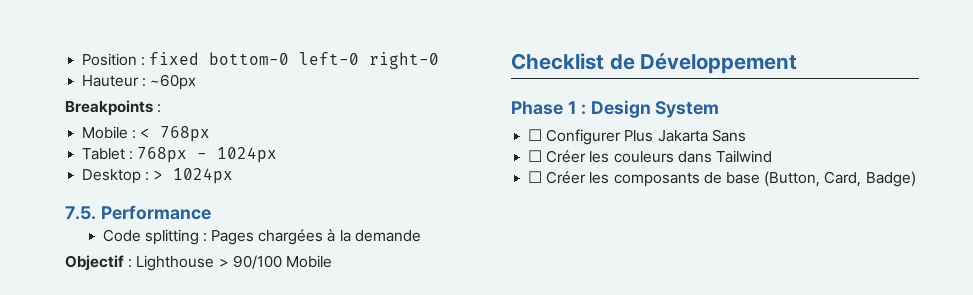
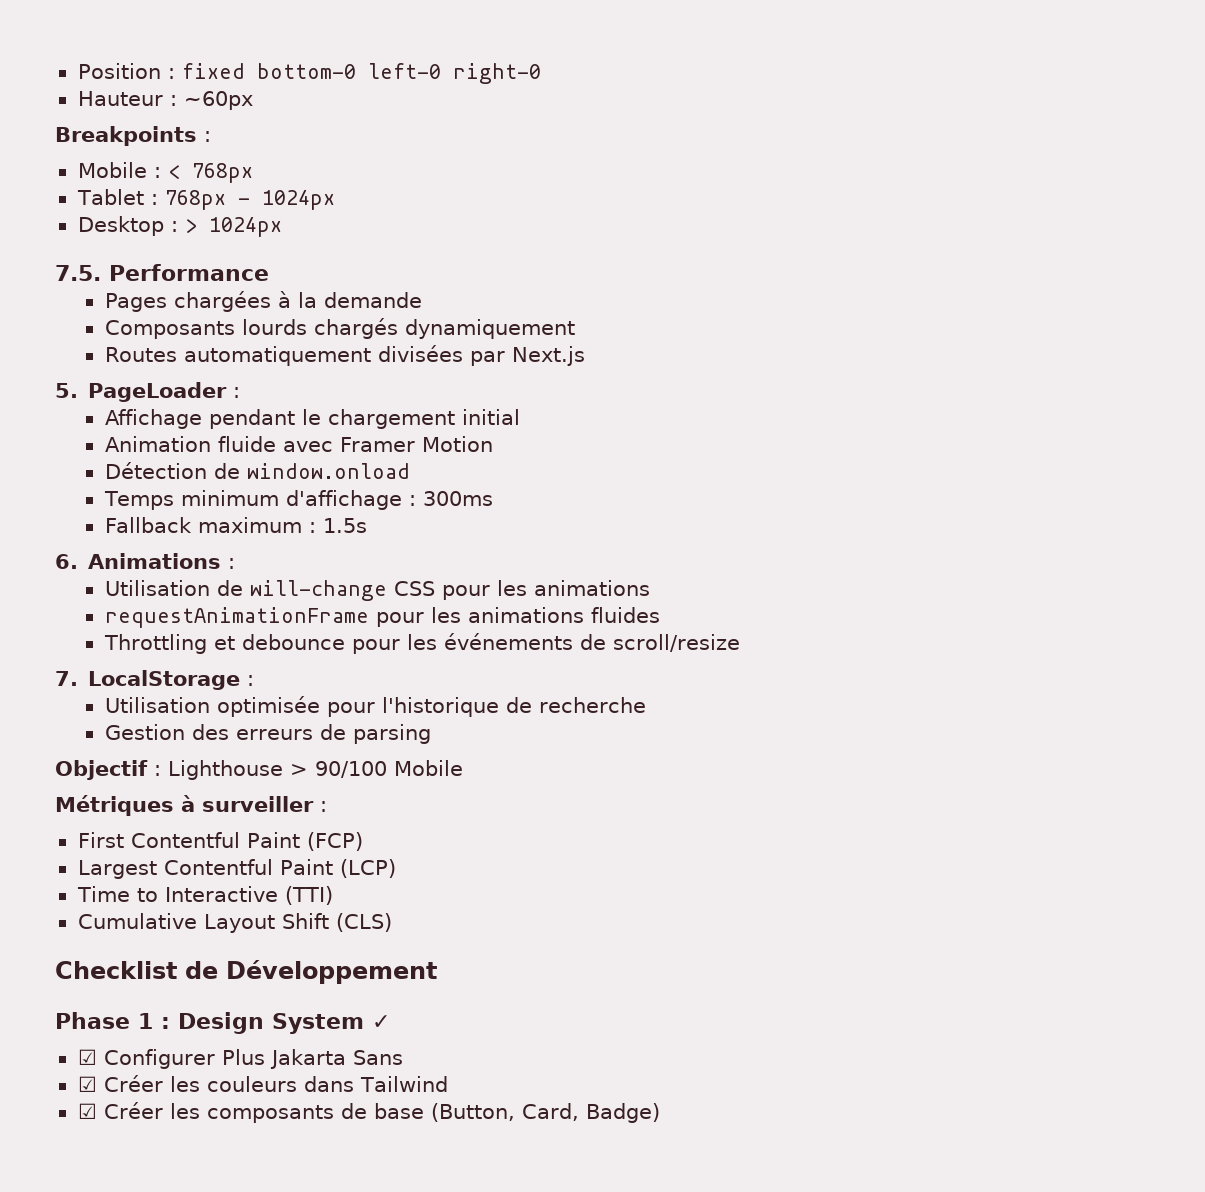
[102,229,207,245] Code splitting : -> (269, 272) none
(421, 236) none -> [104,318,575,339] [104,345,586,366] [55,382,241,402] [104,409,521,429] [104,436,494,452] [104,462,410,479] [103,490,494,510] [104,517,368,533] [55,553,236,569] [104,580,650,601] [104,607,660,628] [103,633,740,654] [55,670,255,690] [104,696,646,717] [104,724,431,744] // Composants lourds chargés dynamiquement // Routes automatiquement divisées par Next.js // 5. PageLoader : // Affichage pendant le chargement initial // Animation fluide avec Framer Motion // Détection de window.onload // Temps minimum d'affichage : 300ms // Fallback maximum : 1.5s // 6. Animations : // Utilisation de will-change CSS pour les animations // requestAnimationFrame pour les animations fluides // Throttling et debounce pour les événements de scroll/resize // 7. LocalStorage : // Utilisation optimisée pour l'historique de recherche // Gestion des erreurs de parsing
(332, 261) none -> [55,795,327,816] [77,832,363,851] [77,859,396,879] [76,886,333,905] [77,913,392,933] // Métriques à surveiller : // First Contentful Paint (FCP) // Largest Contentful Paint (LCP) // Time to Interactive (TTI) // Cumulative Layout Shift (CLS)
[528,129,543,141] // ☐ -> [372,1015,390,1029] [77,1049,97,1065] ✓ // ☑
[528,150,543,162] ☐ -> [77,1076,97,1092] ☑
[528,171,543,183] ☐ -> [77,1103,97,1119] ☑

